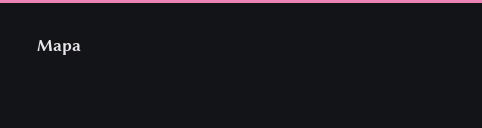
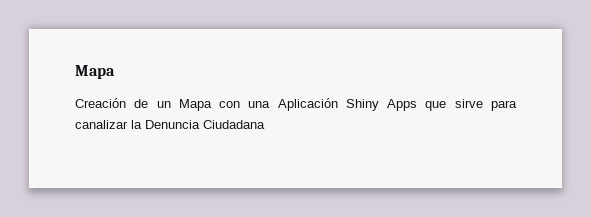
[37,40,81,55] Mapa -> [75,65,115,79] [75,98,517,111] [75,120,265,129] Mapa // Creación de un Mapa con una Aplicación Shiny Apps que sirve para canalizar la Denuncia Ciudadana

